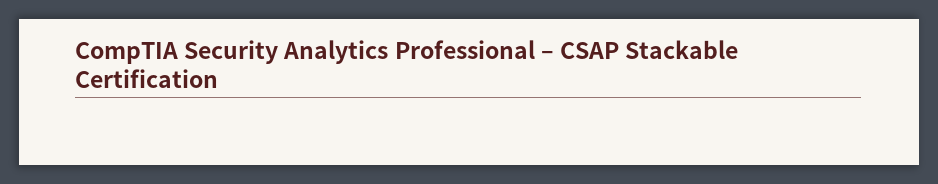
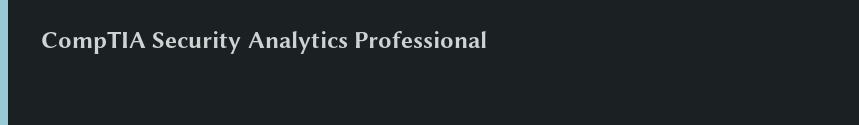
[540,40,739,59] [75,69,218,88] – CSAP Stackable Certification -> (488, 39) none

